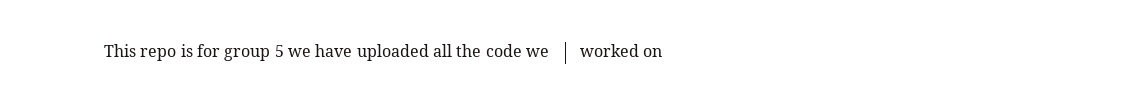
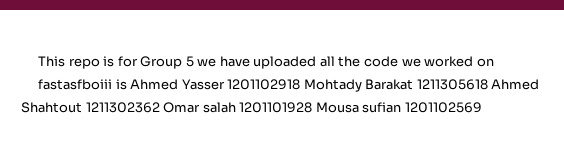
[224,48,271,61] group -> [140,56,183,69] Group
(663, 52) none -> [38,79,540,92] [21,102,482,113] // fastasfboiii is Ahmed Yasser 1201102918 Mohtady Barakat 1211305618 Ahmed Shahtout 1211302362 Omar salah 1201101928 Mousa sufian 1201102569

